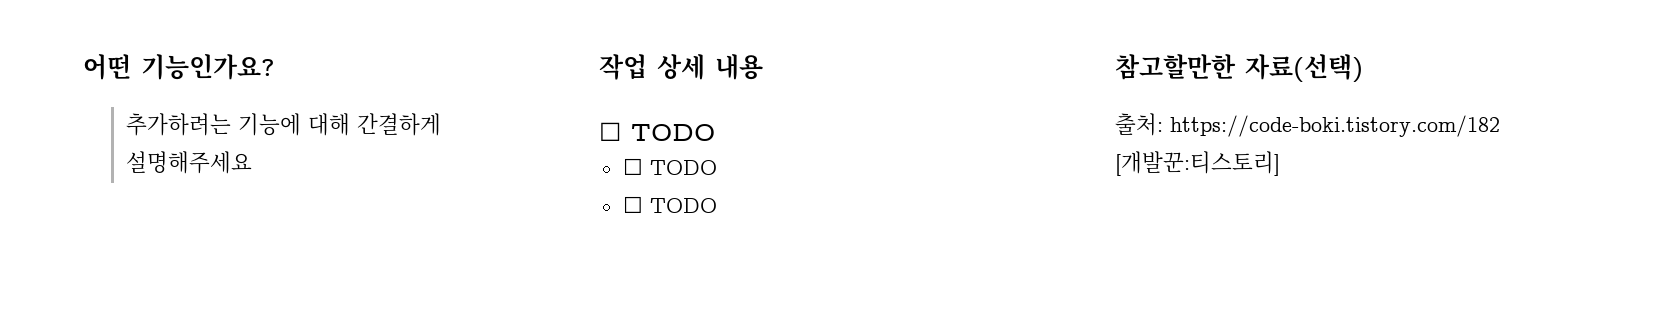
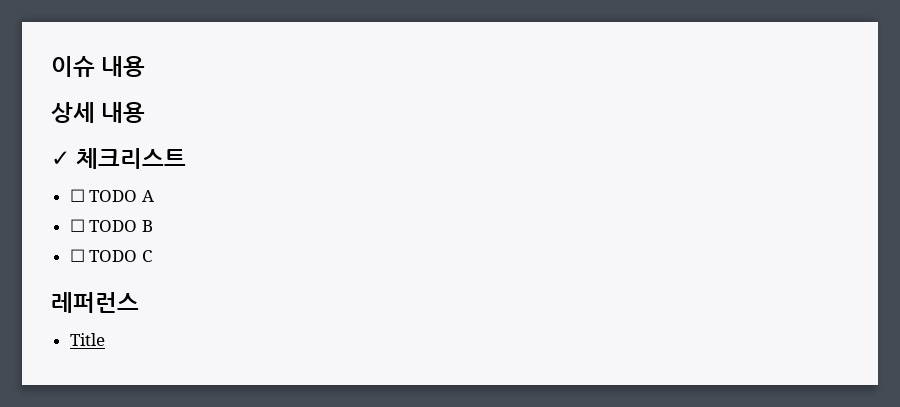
[83,54,275,80] [125,113,441,136] [125,151,252,174] [599,54,647,80] 어떤 기능인가요? // 추가하려는 기능에 대해 간결하게 설명해주세요 // 작업 -> [51,56,146,77] 이슈 내용 //
[599,122,715,141] [622,158,717,175] [622,196,717,213] [1115,54,1363,83] [1115,113,1500,137] [1115,151,1280,176] ☐ TODO // ☐ TODO // ☐ TODO // 참고할만한 자료(선택) // 출처: https://code-boki.tistory.com/182 [개발꾼:티스토리] -> [51,148,187,169] [69,189,154,202] [69,219,153,232] [69,249,152,262] [51,292,139,313] [69,333,105,346] ✓ 체크리스트 // ☐ TODO A // ☐ TODO B // ☐ TODO C // 레퍼런스 // Title

